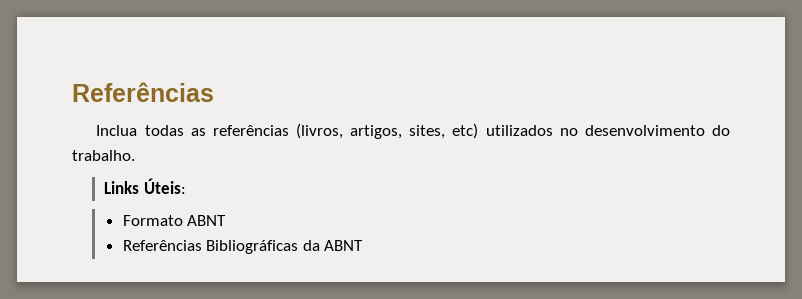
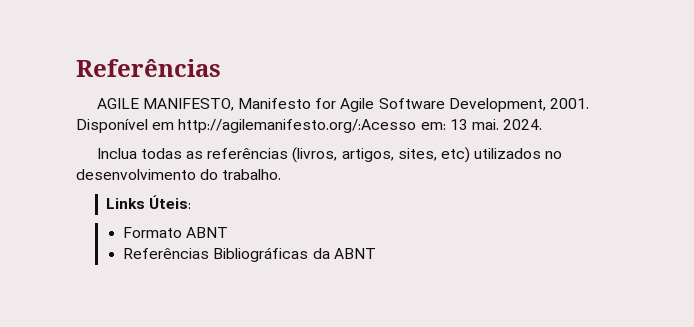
[72,82,214,102] Referências -> [76,59,221,77] [96,98,589,112] [76,119,543,133] Referências // AGILE MANIFESTO, Manifesto for Agile Software Development, 2001. Disponível em http://agilemanifesto.org/:Acesso em: 13 mai. 2024.

